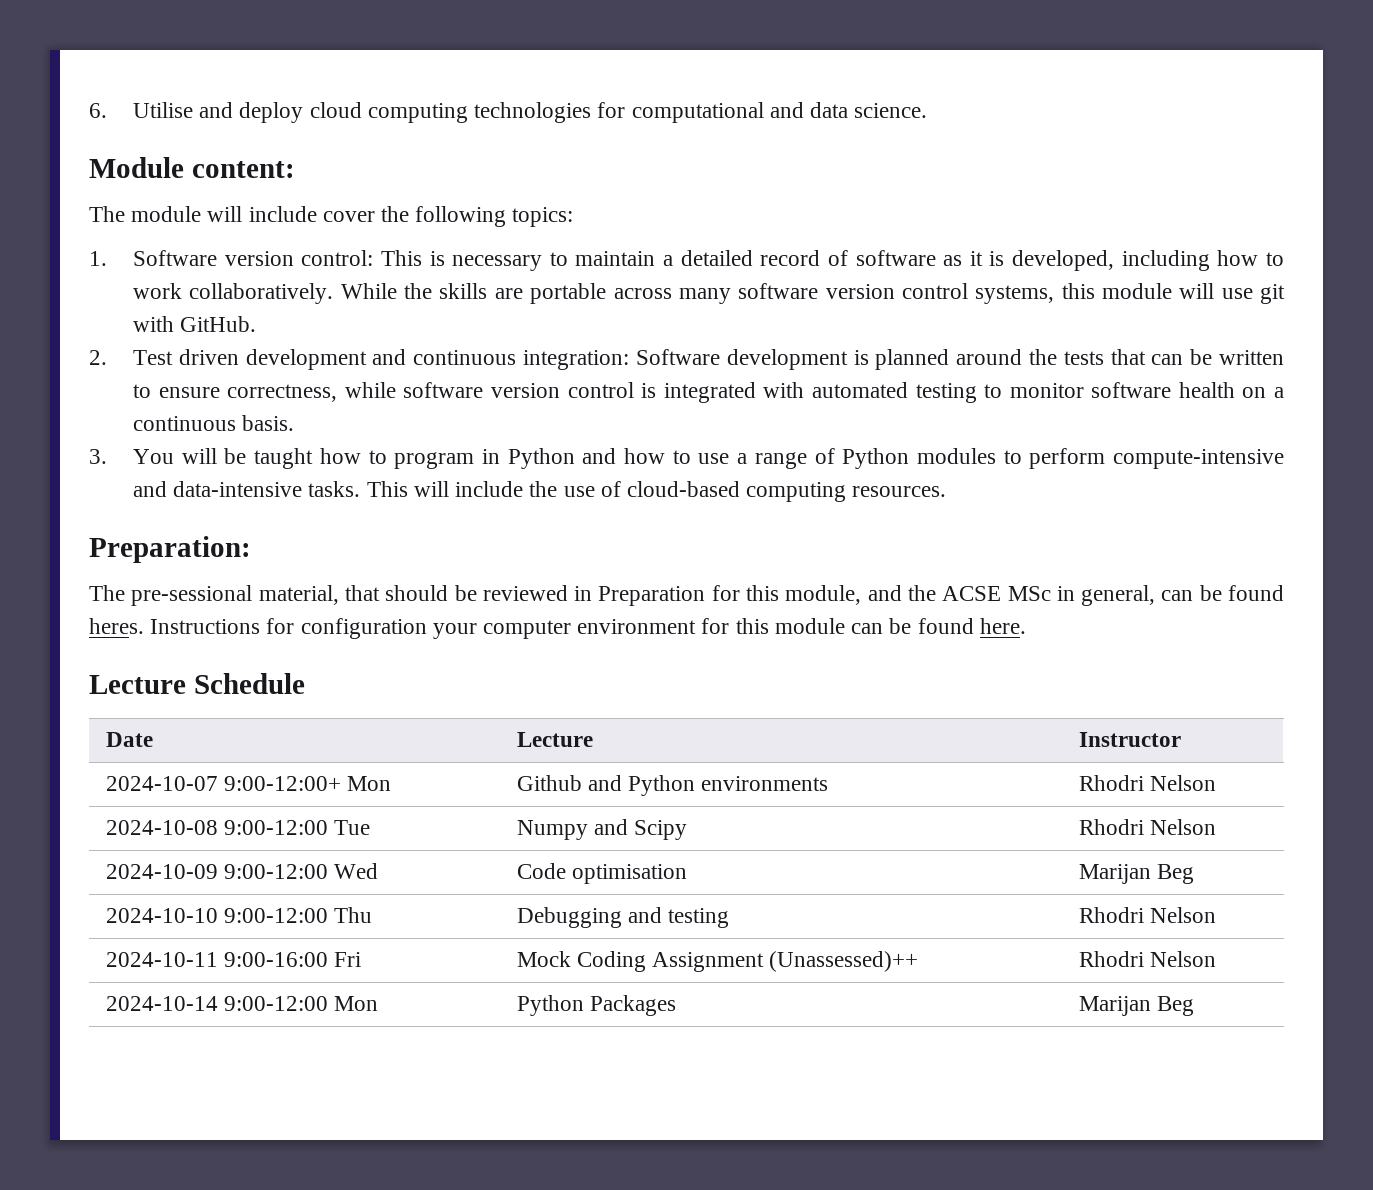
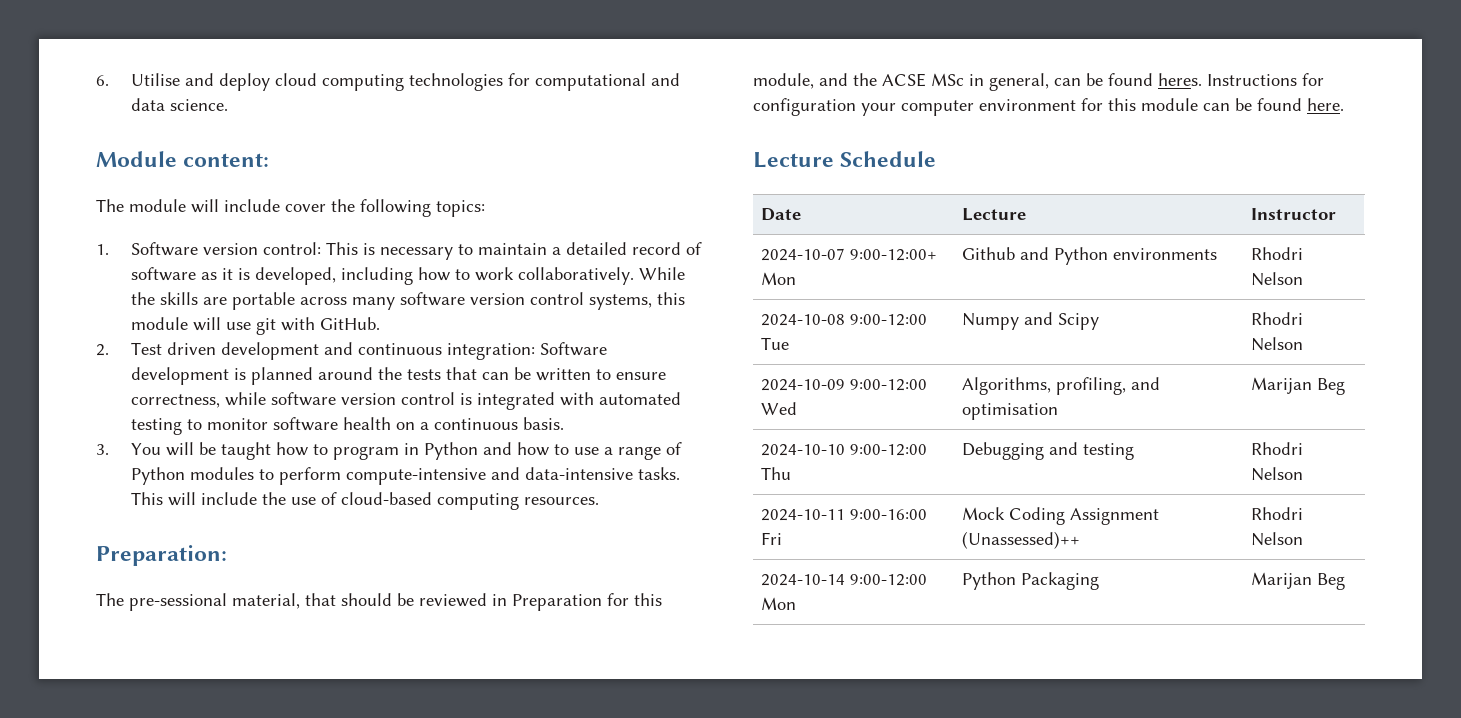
[516,863,566,879] Code -> [961,377,1160,395] Algorithms, profiling, and
[589,995,676,1016] Packages -> [1020,572,1099,590] Packaging

